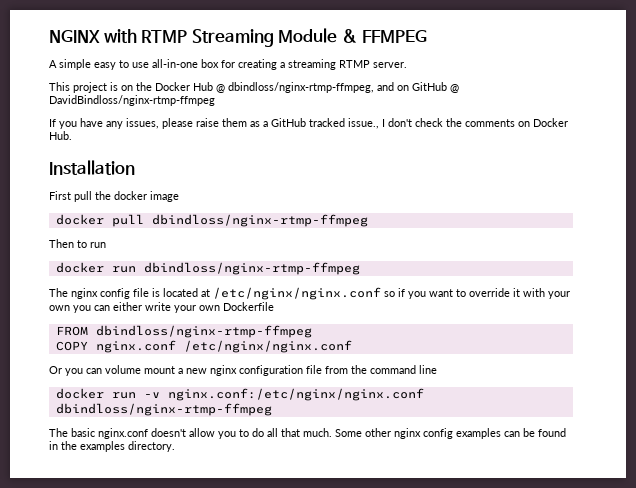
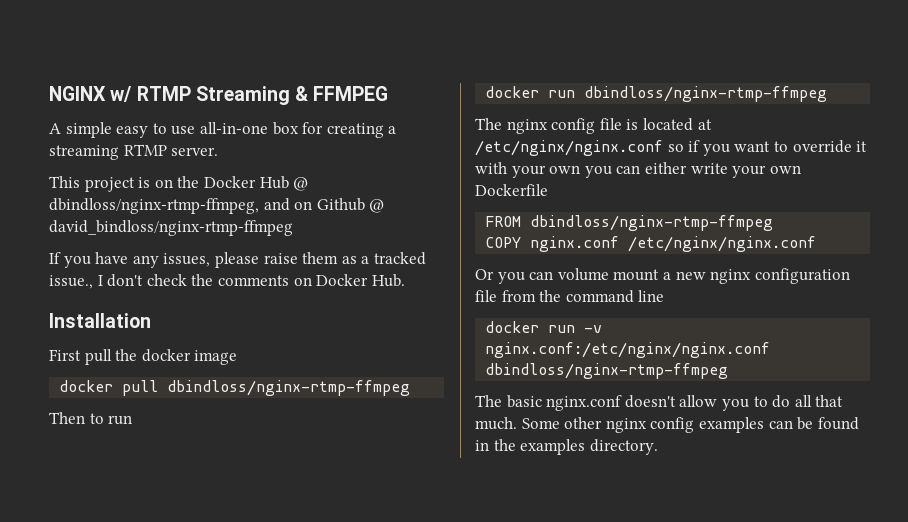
[103,29,137,43] with -> [110,86,133,102] w/
[278,28,338,43] Module -> (290, 95) none
[412,82,459,93] [49,95,215,106] GitHub @ DavidBindloss/nginx-rtmp-ffmpeg -> [316,198,385,213] [49,220,293,236] Github @ david_bindloss/nginx-rtmp-ffmpeg
[271,118,306,127] GitHub -> (370, 260) none

